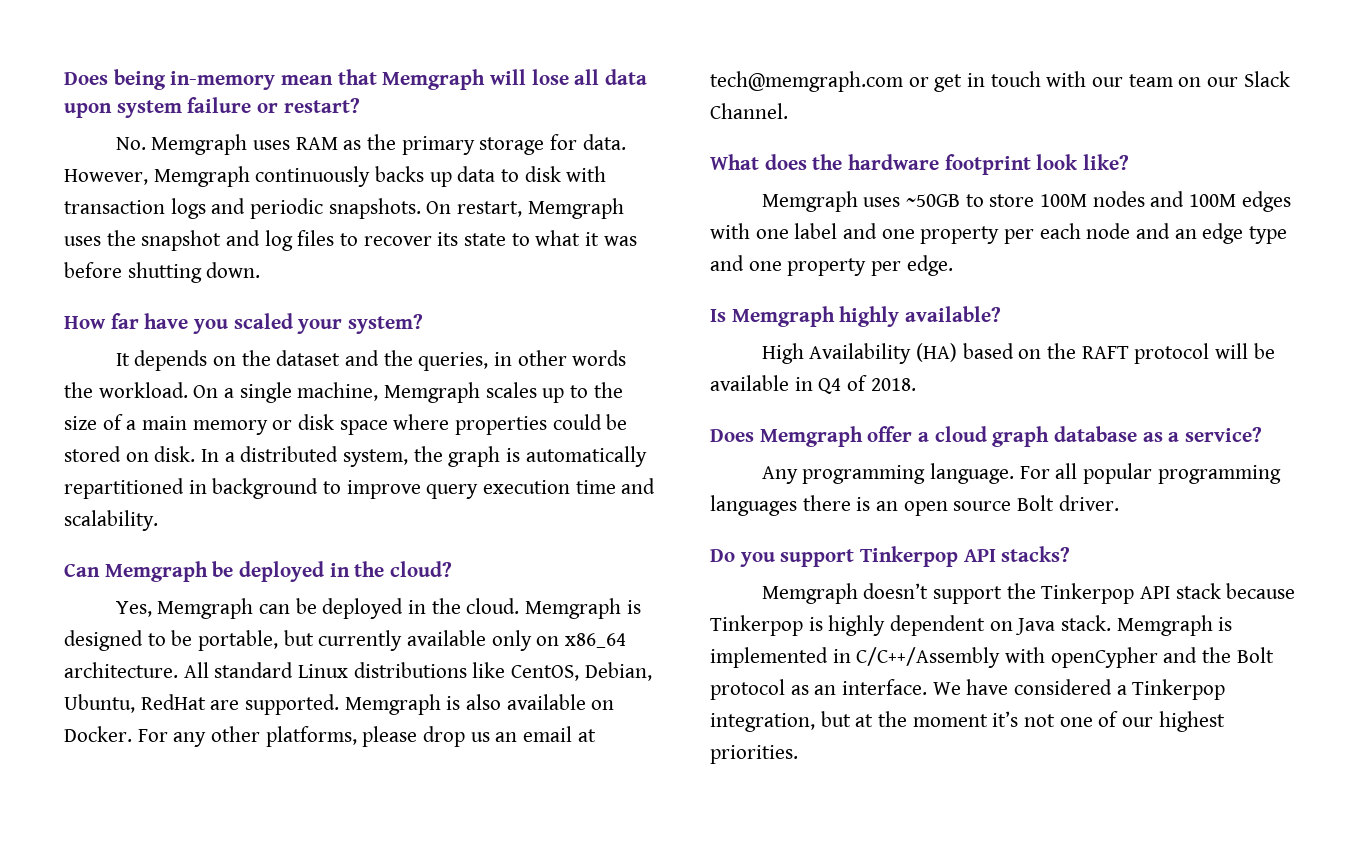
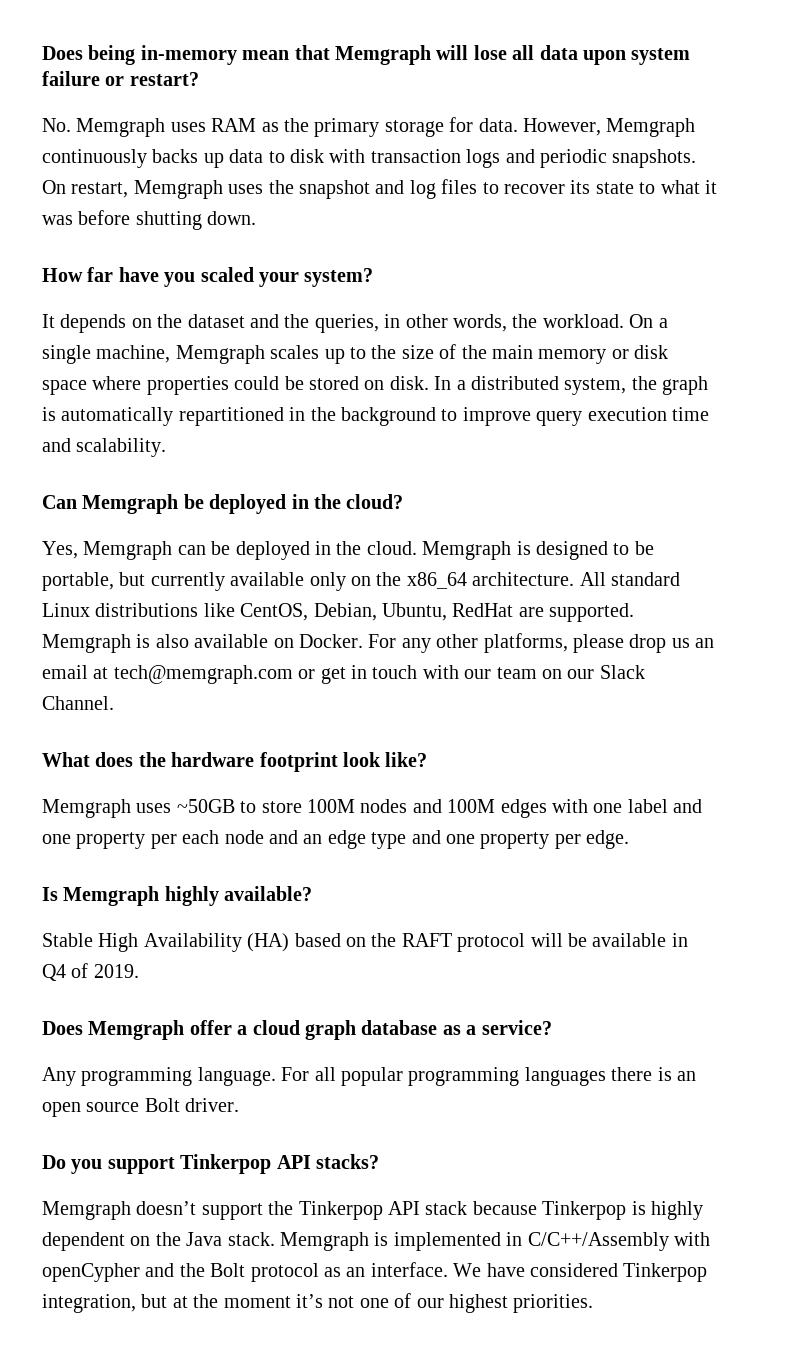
[572,350,627,366] words -> [452,314,507,332] words,
[126,420,137,430] a -> [461,345,487,359] the
(207, 487) none -> [310,407,336,421] the
(560, 641) none -> [376,572,402,586] the
(1002, 314) none -> [42,933,93,947] Stable
[870,378,916,391] 2018. -> [93,964,139,978] 2019.
(1013, 626) none -> [155,1232,181,1246] the
[1116,685,1127,695] a -> (618, 1270) none

